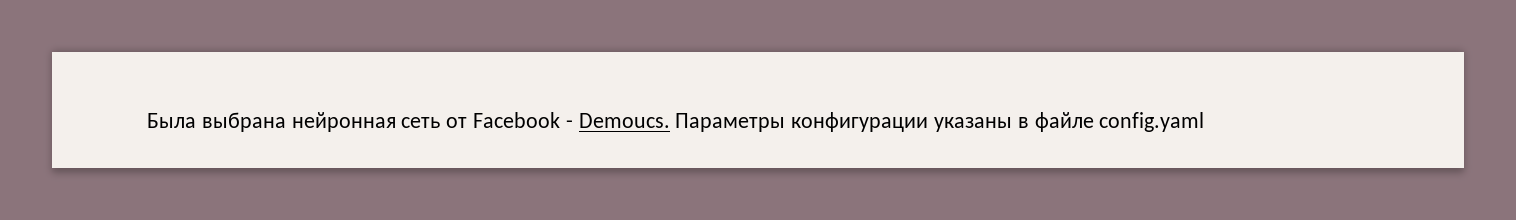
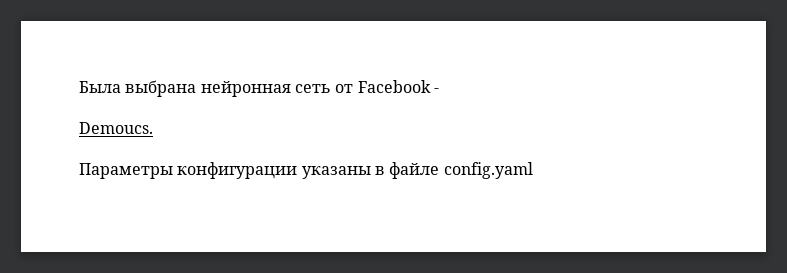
(573, 124) none -> (439, 90) //
(670, 120) none -> (153, 128) //

